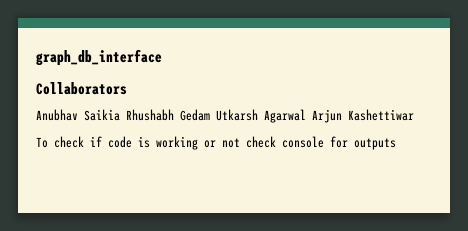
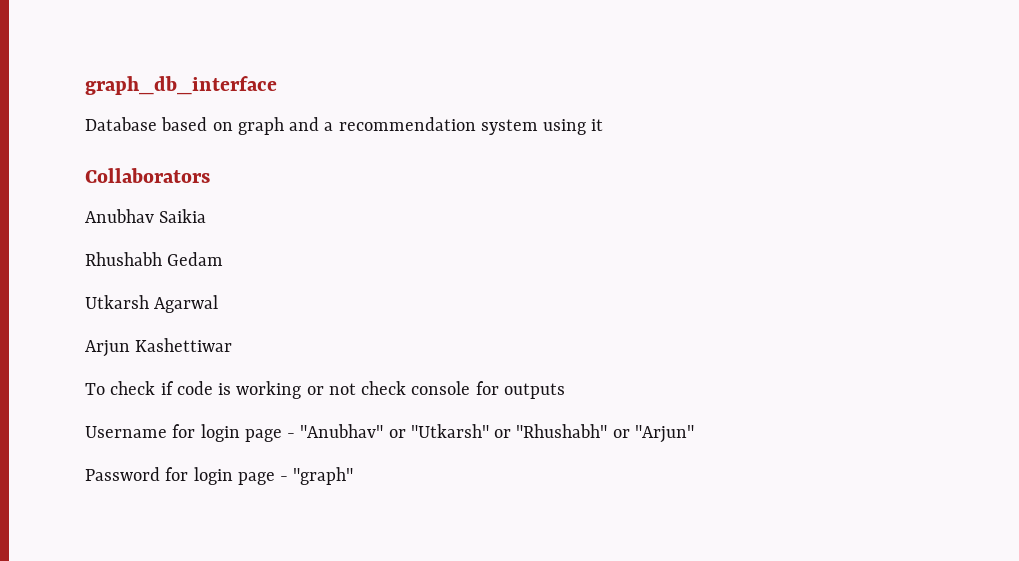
(162, 57) none -> [85,117,604,135] // Database based on graph and a recommendation system using it
(120, 115) none -> (207, 216) //
(210, 115) none -> (224, 259) //
(306, 116) none -> (219, 304) //
(396, 144) none -> [85,424,694,443] [85,467,354,485] // Username for login page - "Anubhav" or "Utkarsh" or "Rhushabh" or "Arjun" // Password for login page - "graph"

